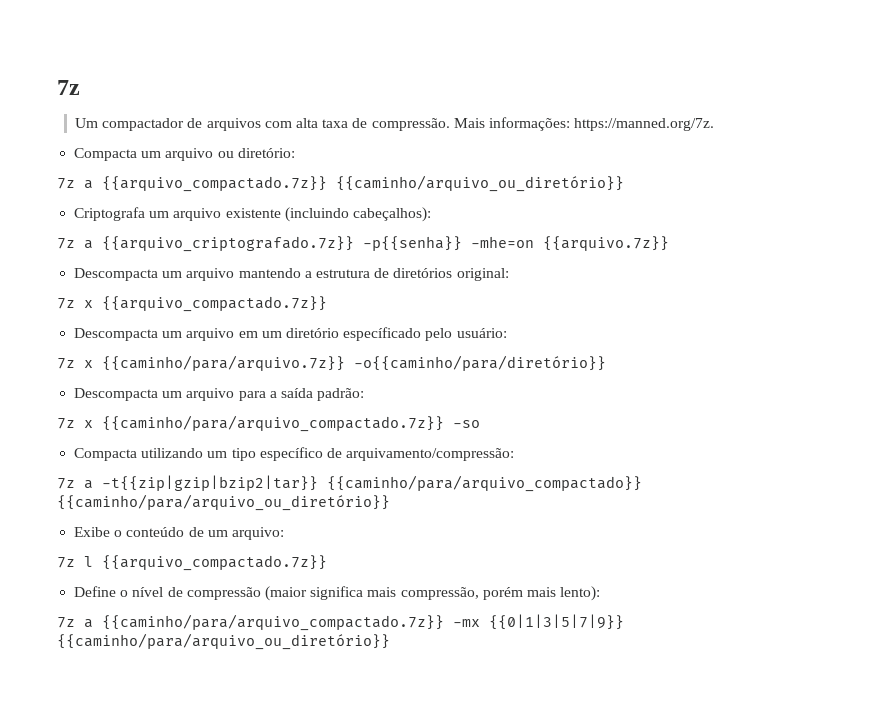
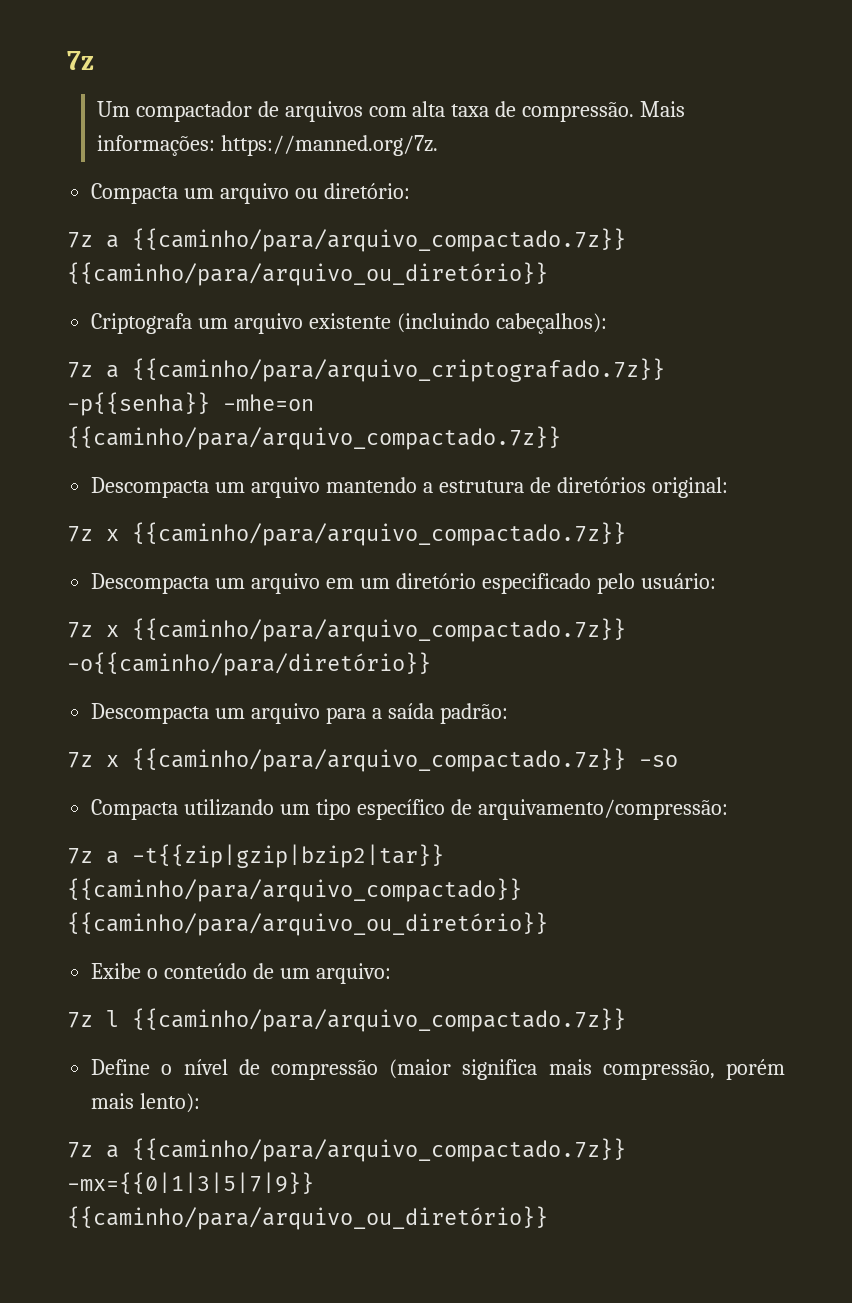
[102,175,624,192] {{arquivo_compactado.7z}} {{caminho/arquivo_ou_diretório}} -> [132,228,626,252] [67,262,548,286] {{caminho/para/arquivo_compactado.7z}} {{caminho/para/arquivo_ou_diretório}}
[102,236,354,252] {{arquivo_criptografado.7z}} -> [132,358,665,382] {{caminho/para/arquivo_criptografado.7z}}
[543,236,669,251] {{arquivo.7z}} -> [67,426,561,450] {{caminho/para/arquivo_compactado.7z}}
[102,296,327,312] {{arquivo_compactado.7z}} -> [132,522,626,546] {{caminho/para/arquivo_compactado.7z}}
[343,327,422,341] específicado -> [481,573,591,594] especificado
[102,355,345,371] {{caminho/para/arquivo.7z}} -> [132,618,626,642] {{caminho/para/arquivo_compactado.7z}}
[102,555,327,571] {{arquivo_compactado.7z}} -> [132,1008,626,1032] {{caminho/para/arquivo_compactado.7z}}
[453,614,624,630] -mx {{0|1|3|5|7|9}} -> [67,1172,314,1194] -mx={{0|1|3|5|7|9}}

